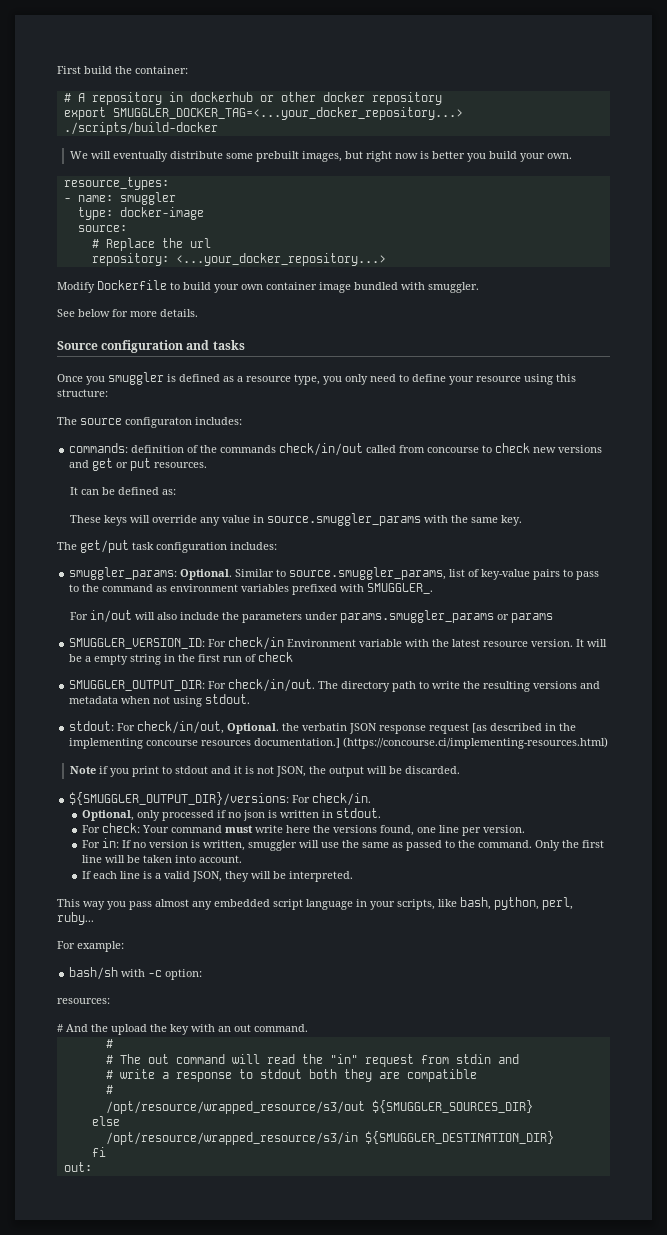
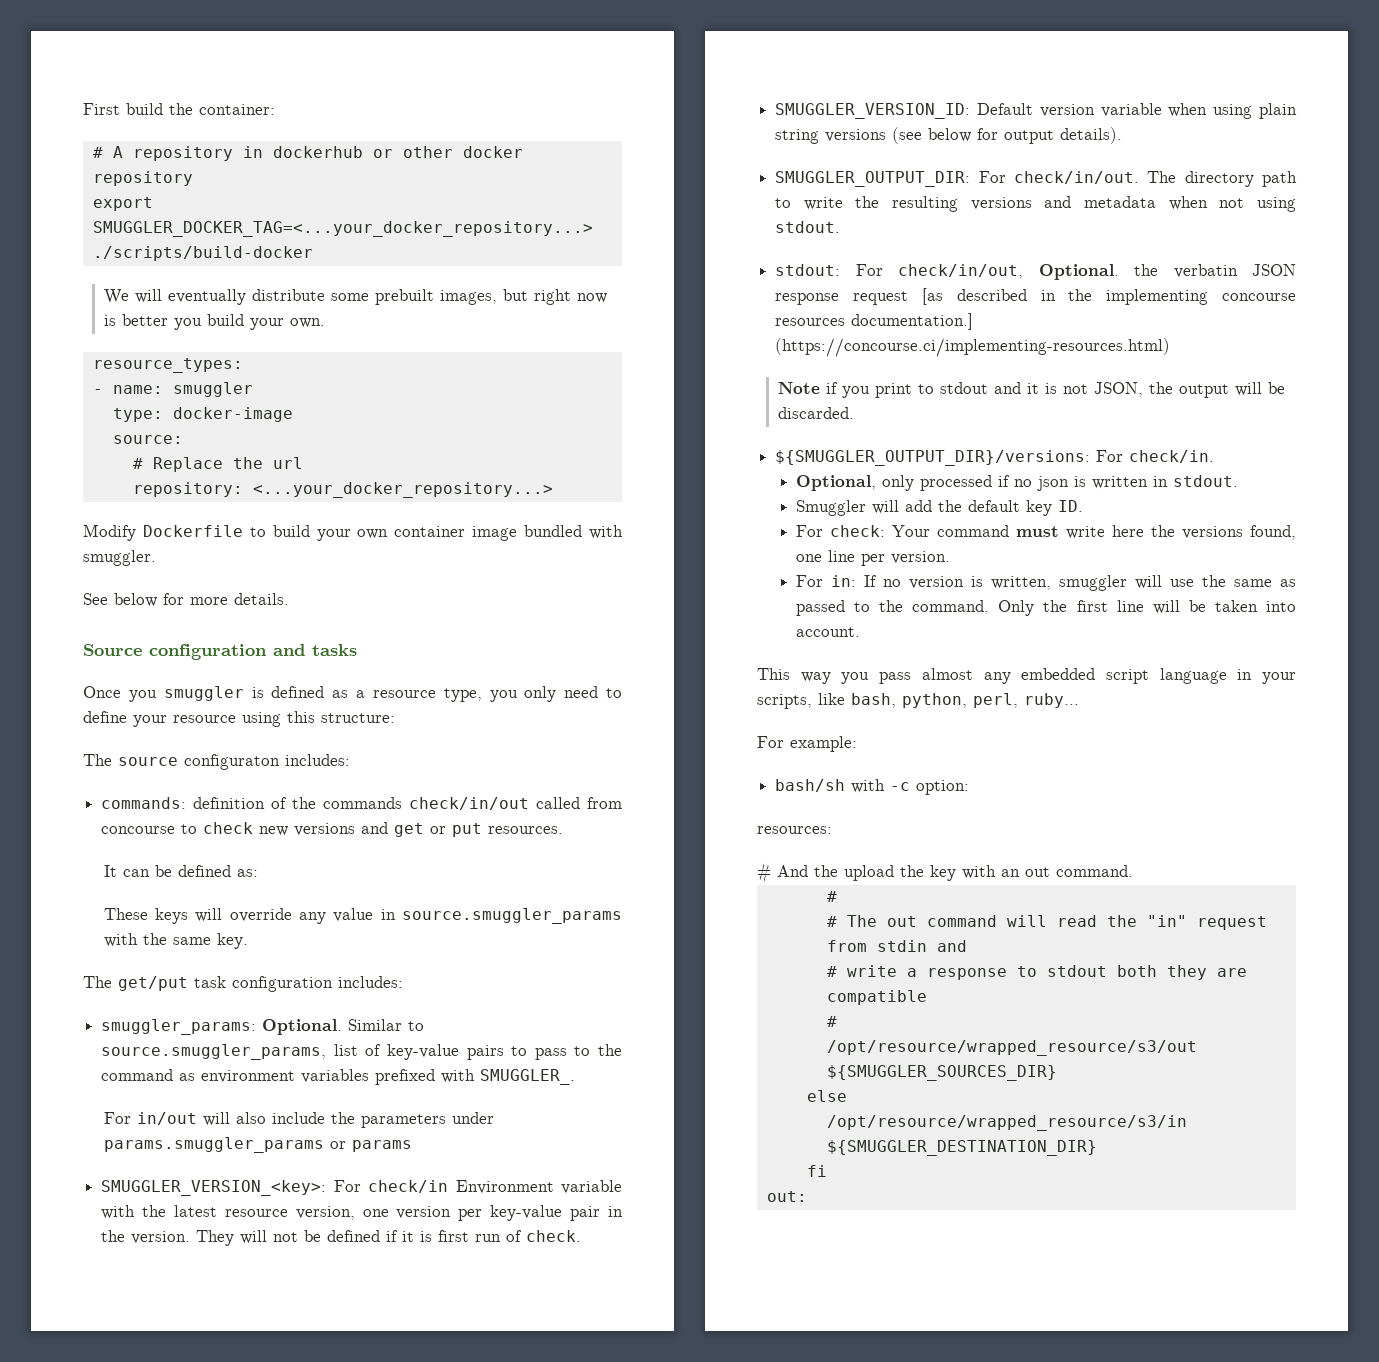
[69,638,206,649] SMUGGLER_VERSION_ID: -> [101,1180,327,1196] SMUGGLER_VERSION_<key>:
[531,639,608,647] [69,652,294,665] version. It will be a empty string in the first run of check -> [295,1205,623,1221] [101,1230,582,1246] [775,103,1297,119] [775,127,1123,144] version, one version per key-value pair in the version. They will not be defined if it is first run of check. // SMUGGLER_VERSION_ID: Default version variable when using plain string versions (see below for output details).
(381, 813) none -> [795,500,1083,516] // Smuggler will add the default key ID.
[81,871,353,882] // If each line is a valid JSON, they will be interpreted. -> (860, 632) none

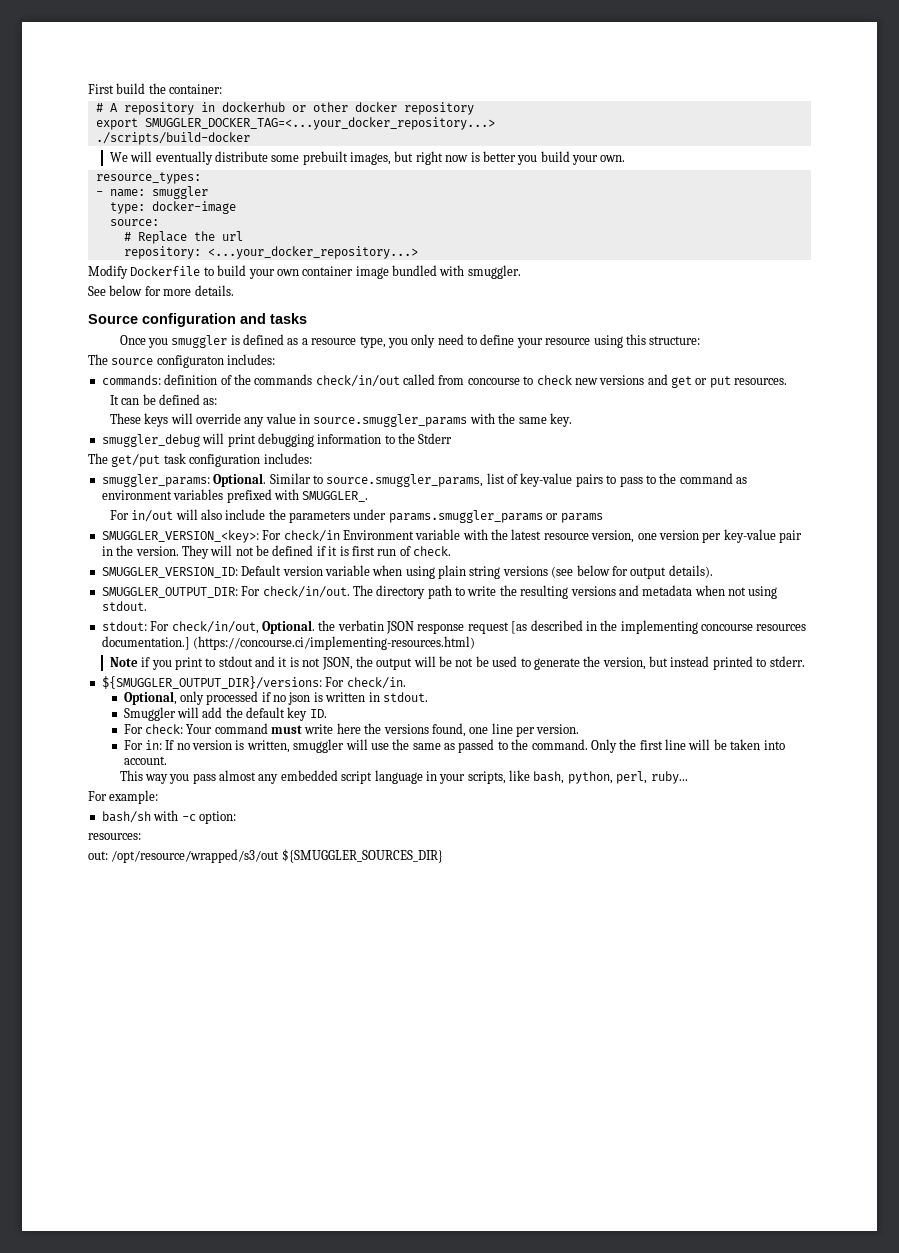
(248, 941) none -> [101,433,453,447] // smuggler_debug will print debugging information to the Stderr
[777,407,854,419] discarded. -> [455,656,805,670] not be used to generate the version, but instead printed to stderr.
[757,863,1133,883] [826,891,837,902] [826,915,1267,930] [826,940,967,952] [826,965,1247,980] [826,990,927,1005] [826,1016,837,1027] [826,1040,1197,1056] [826,1065,1057,1081] [806,1090,847,1102] [826,1115,1187,1131] [826,1140,1097,1156] [806,1165,827,1177] [766,1191,807,1202] # And the upload the key with an out command. // # // # The out command will read the "in" request from stdin and // # write a response to stdout both they are compatible // # // /opt/resource/wrapped_resource/s3/out ${SMUGGLER_SOURCES_DIR} // else // /opt/resource/wrapped_resource/s3/in ${SMUGGLER_DESTINATION_DIR} // fi // out: -> [88,849,443,863] out: /opt/resource/wrapped/s3/out ${SMUGGLER_SOURCES_DIR}

